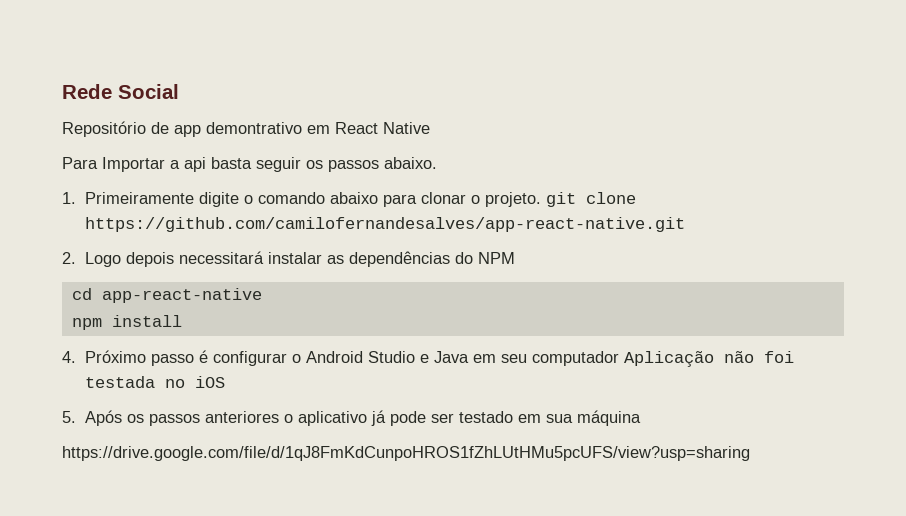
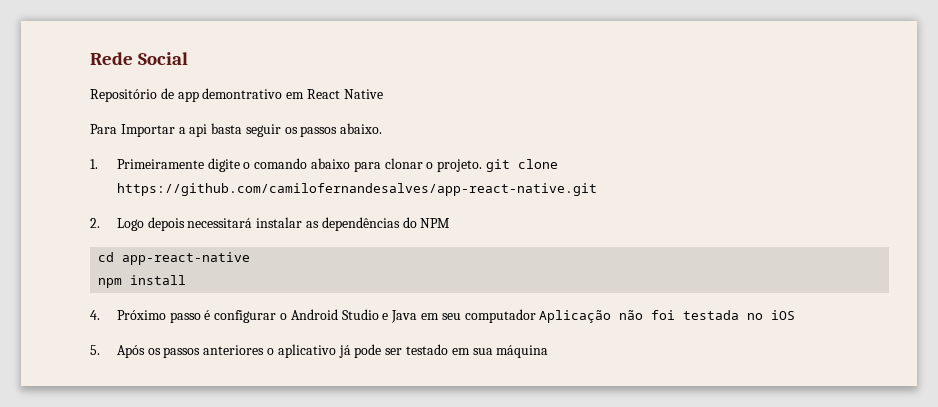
[62,446,750,461] // https://drive.google.com/file/d/1qJ8FmKdCunpoHROS1fZhLUtHMu5pcUFS/view?usp=sharing -> (549, 351) none

